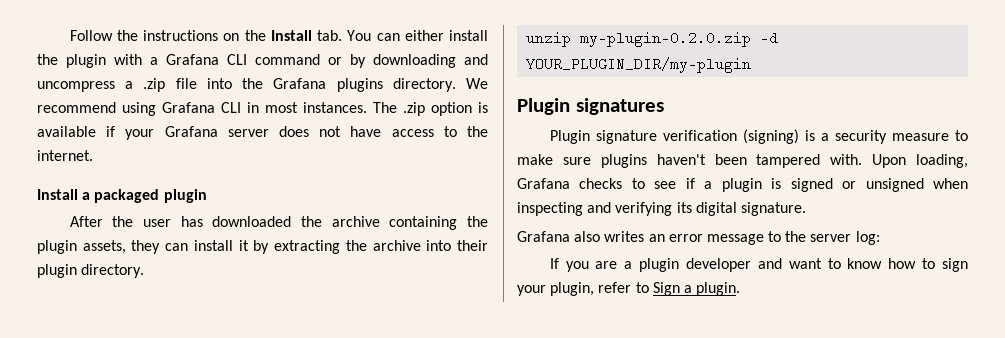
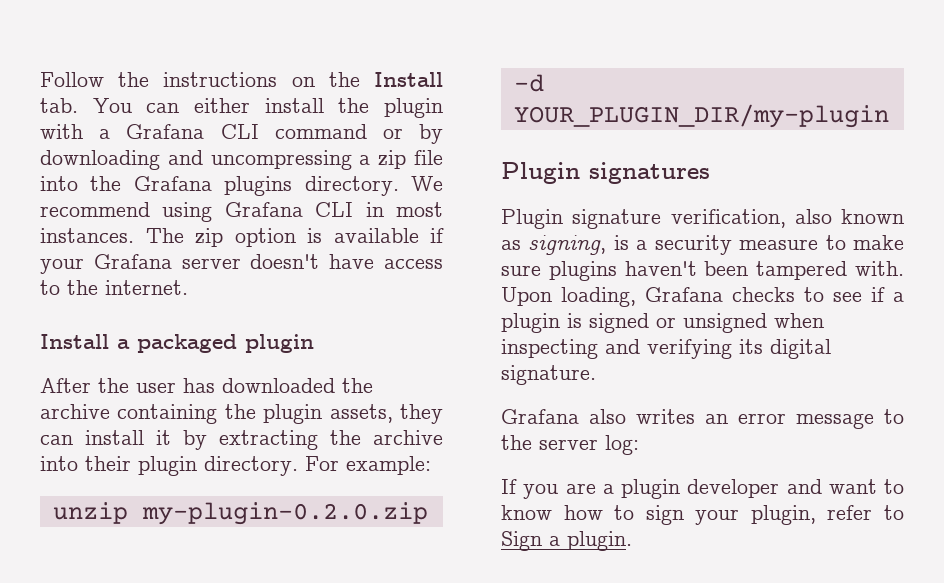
[37,78,166,92] uncompress a .zip -> [210,150,407,170] uncompressing a zip
[403,102,425,116] .zip -> [195,228,223,247] zip
[279,126,342,137] does not -> [250,254,320,269] doesn't
(145, 271) none -> [305,456,431,475] For example:
[662,129,799,144] verification (signing) -> [670,209,904,228] [501,235,607,255] verification, also known as signing,

